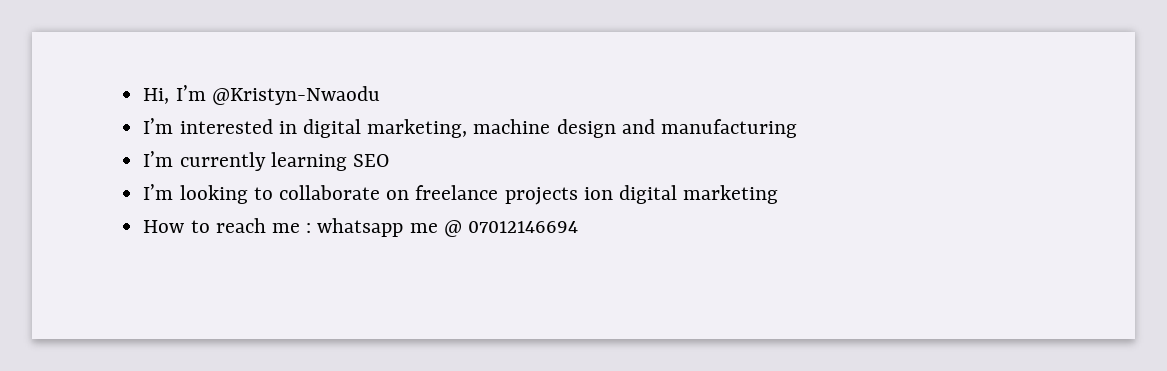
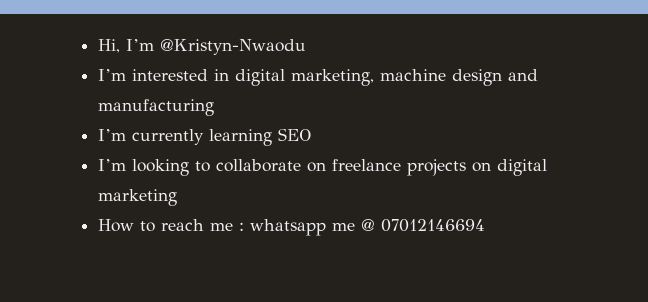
[583,187,613,200] ion -> [472,162,492,172] on

